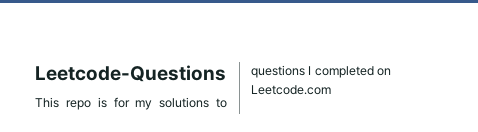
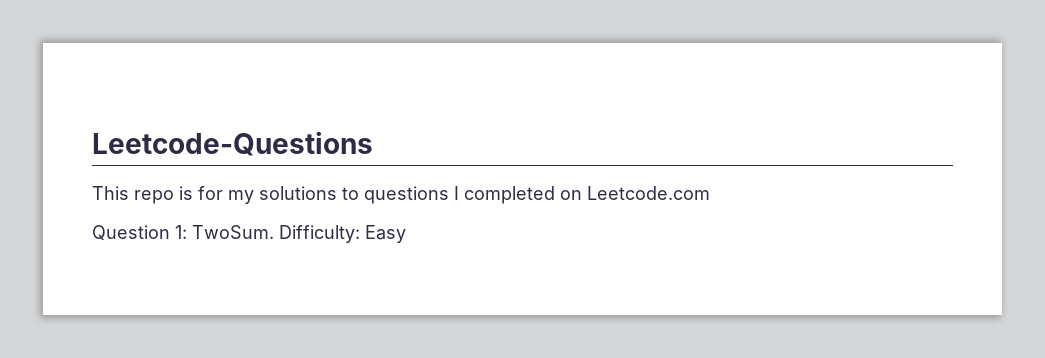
(331, 90) none -> [92,225,406,243] // Question 1: TwoSum. Difficulty: Easy

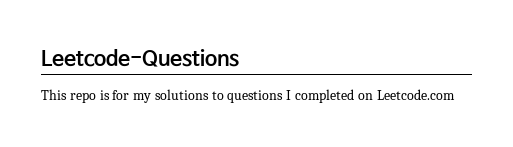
[92,225,406,243] // Question 1: TwoSum. Difficulty: Easy -> (455, 94) none

